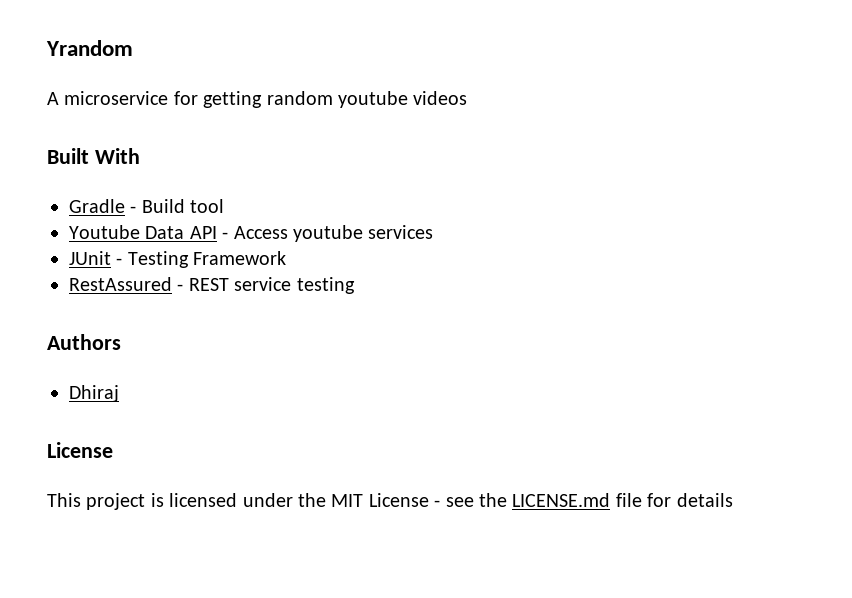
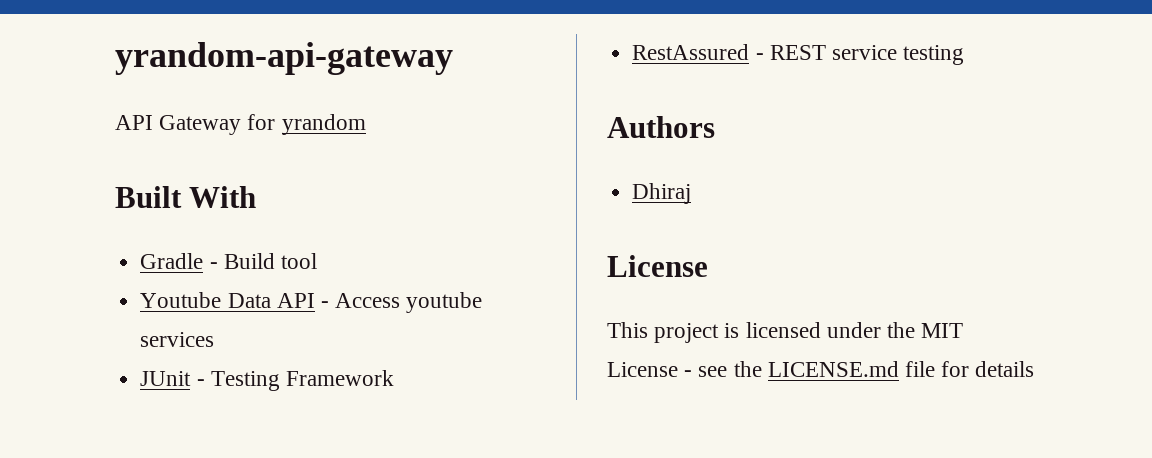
[46,40,133,56] [47,91,468,108] Yrandom // A microservice for getting random youtube videos -> [115,42,453,75] [115,114,366,135] yrandom-api-gateway // API Gateway for yrandom

